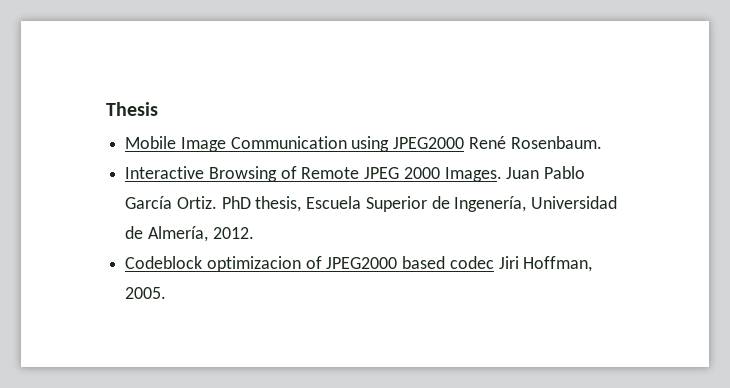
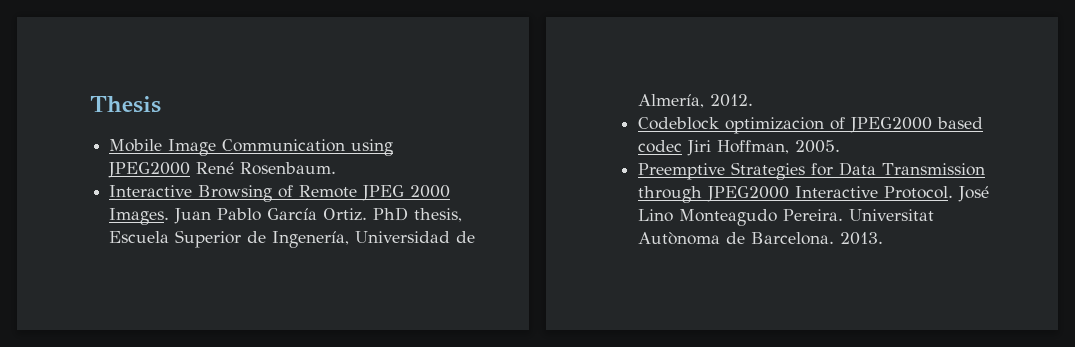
(167, 293) none -> [638,162,986,180] [638,186,990,203] [638,209,935,226] [638,232,884,245] // Preemptive Strategies for Data Transmission through JPEG2000 Interactive Protocol. José Lino Monteagudo Pereira. Universitat Autònoma de Barcelona. 2013.

